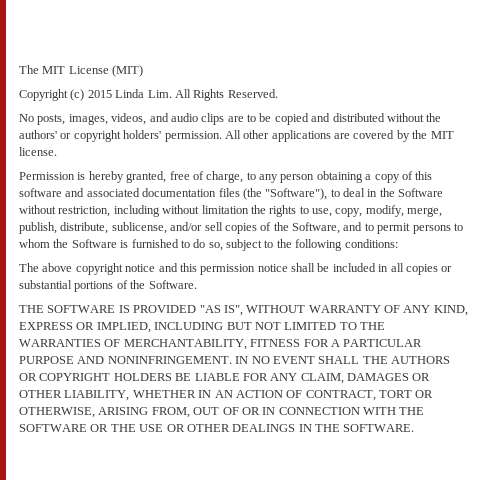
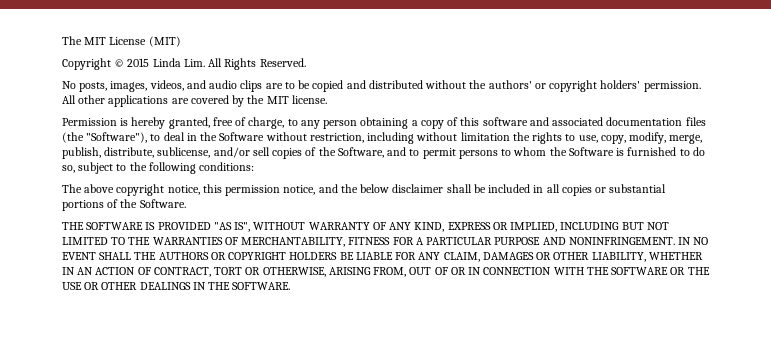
[70,89,85,101] (c) -> [114,59,125,67] ©
[125,263,288,275] notice and this permission notice -> [167,184,444,196] notice, this permission notice, and the below disclaimer

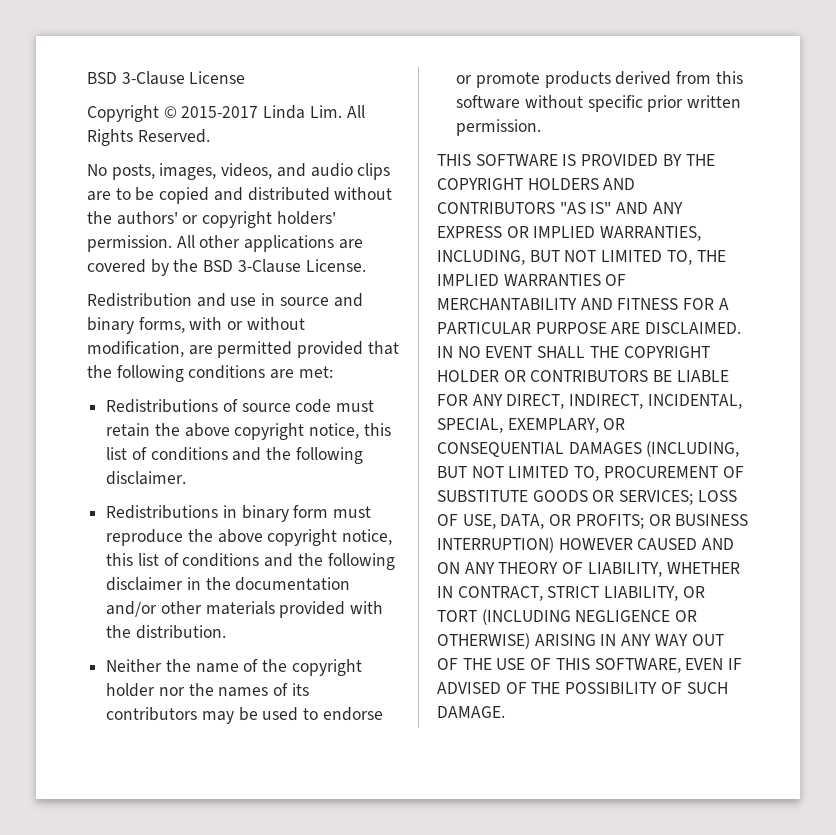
[62,36,107,45] The MIT -> [87,71,185,85] BSD 3-Clause
[148,36,181,47] (MIT) -> (246, 77) none
[127,58,150,67] 2015 -> [181,106,259,118] 2015-2017
[266,95,327,104] [62,117,706,129] [62,132,703,144] [62,147,705,159] [62,162,255,174] [62,184,667,196] [62,199,186,211] [62,222,669,232] [62,237,346,247] MIT license. // Permission is hereby granted, free of charge, to any person obtaining a copy of this software and associated documentation files (the "Software"), to deal in the Software without restriction, including without limitation the rights to use, copy, modify, merge, publish, distribute, sublicense, and/or sell copies of the Software, and to permit persons to whom the Software is furnished to do so, subject to the following conditions: // The above copyright notice, this permission notice, and the below disclaimer shall be included in all copies or substantial portions of the Software. // THE SOFTWARE IS PROVIDED "AS IS", WITHOUT WARRANTY OF ANY KIND, EXPRESS OR IMPLIED, INCLUDING BUT NOT LIMITED TO THE WARRANTIES OF MERCHANTABILITY, -> [203,259,366,273] [87,293,363,307] [87,317,305,334] [87,341,399,358] [87,365,333,382] [106,399,375,413] [106,423,391,440] [106,447,363,464] [106,471,187,485] [106,505,372,522] [106,529,393,546] [106,553,395,570] [106,577,351,591] [106,601,384,618] [106,625,226,639] [106,659,362,676] [106,683,309,697] [106,707,383,724] [456,71,743,88] [456,95,742,112] [456,119,542,136] [437,154,715,166] [437,178,636,190] [437,202,683,214] [437,226,702,241] [437,250,726,265] [437,274,627,286] [437,298,613,310] BSD 3-Clause License. // Redistribution and use in source and binary forms, with or without modification, are permitted provided that the following conditions are met: // Redistributions of source code must retain the above copyright notice, this list of conditions and the following disclaimer. // Redistributions in binary form must reproduce the above copyright notice, this list of conditions and the following disclaimer in the documentation and/or other materials provided with the distribution. // Neither the name of the copyright holder nor the names of its contributors may be used to endorse or promote products derived from this software without specific prior written permission. // THIS SOFTWARE IS PROVIDED BY THE COPYRIGHT HOLDERS AND CONTRIBUTORS "AS IS" AND ANY EXPRESS OR IMPLIED WARRANTIES, INCLUDING, BUT NOT LIMITED TO, THE IMPLIED WARRANTIES OF MERCHANTABILITY AND
[542,237,675,245] AND NONINFRINGEMENT. -> [611,322,742,334] ARE DISCLAIMED.
[158,252,703,262] [62,267,710,277] [62,282,291,290] AUTHORS OR COPYRIGHT HOLDERS BE LIABLE FOR ANY CLAIM, DAMAGES OR OTHER LIABILITY, WHETHER IN AN ACTION OF CONTRACT, TORT OR OTHERWISE, ARISING FROM, OUT OF OR IN CONNECTION WITH THE SOFTWARE OR THE USE OR OTHER DEALINGS IN THE SOFTWARE. -> [623,346,710,358] [437,370,729,382] [437,394,742,409] [437,418,626,433] [437,441,740,457] [437,466,744,481] [437,490,737,505] [437,514,749,529] [437,537,735,553] [437,562,740,577] [437,586,705,601] [437,609,698,625] [437,633,724,649] [437,658,743,673] [437,682,728,694] [437,706,505,718] COPYRIGHT HOLDER OR CONTRIBUTORS BE LIABLE FOR ANY DIRECT, INDIRECT, INCIDENTAL, SPECIAL, EXEMPLARY, OR CONSEQUENTIAL DAMAGES (INCLUDING, BUT NOT LIMITED TO, PROCUREMENT OF SUBSTITUTE GOODS OR SERVICES; LOSS OF USE, DATA, OR PROFITS; OR BUSINESS INTERRUPTION) HOWEVER CAUSED AND ON ANY THEORY OF LIABILITY, WHETHER IN CONTRACT, STRICT LIABILITY, OR TORT (INCLUDING NEGLIGENCE OR OTHERWISE) ARISING IN ANY WAY OUT OF THE USE OF THIS SOFTWARE, EVEN IF ADVISED OF THE POSSIBILITY OF SUCH DAMAGE.

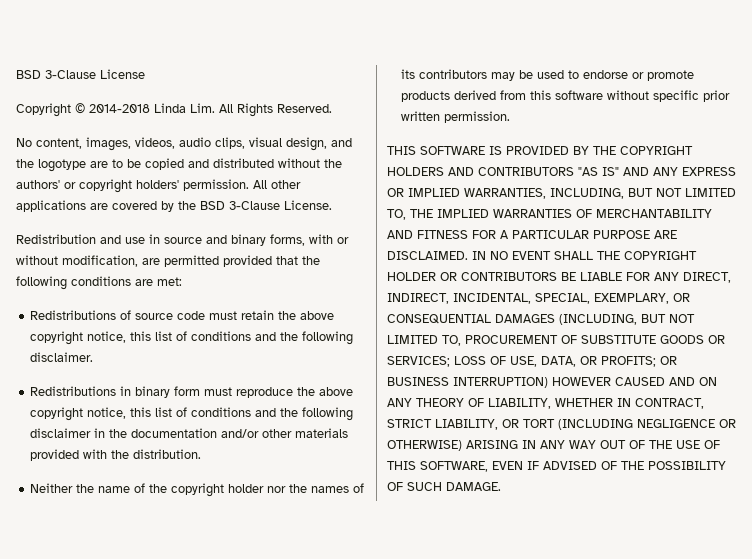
[181,106,259,118] 2015-2017 -> [89,104,150,113] 2014-2018
[111,164,155,180] posts, -> [36,138,82,149] content,
[276,163,391,180] and audio clips -> [179,137,352,151] [16,159,86,172] audio clips, visual design, and the logotype

